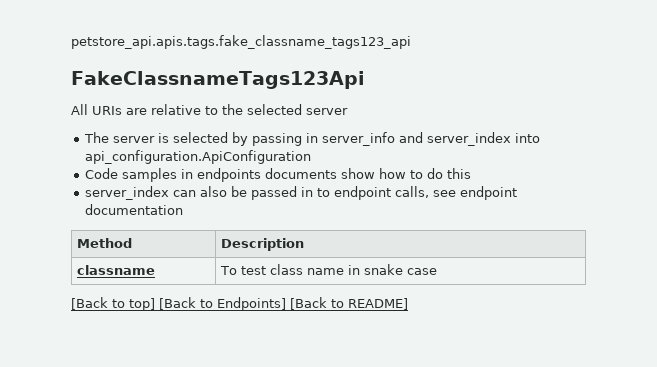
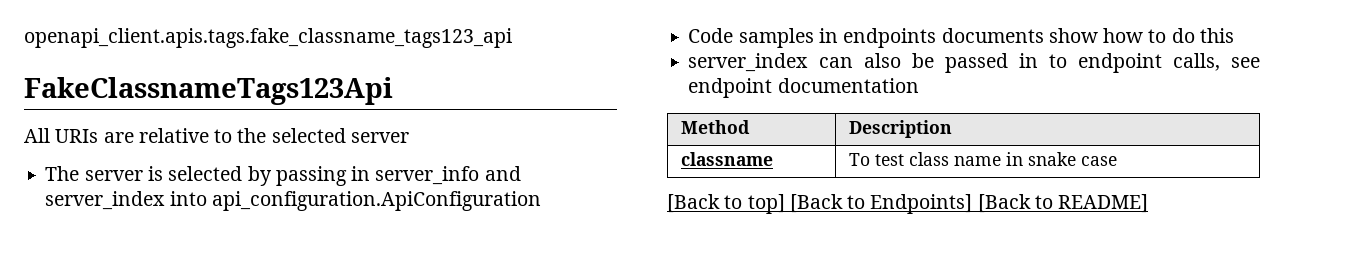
[71,35,411,49] petstore_api.apis.tags.fake_classname_tags123_api -> [24,28,512,48] openapi_client.apis.tags.fake_classname_tags123_api

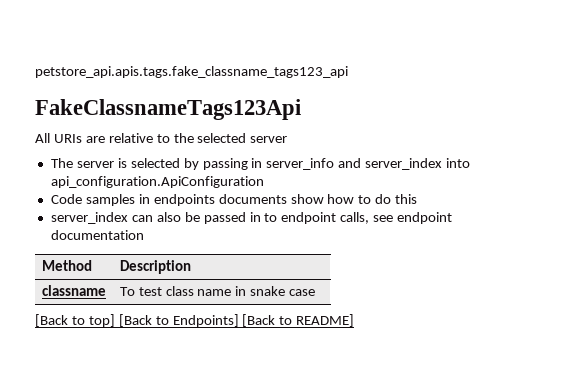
[24,28,512,48] openapi_client.apis.tags.fake_classname_tags123_api -> [35,66,348,78] petstore_api.apis.tags.fake_classname_tags123_api

